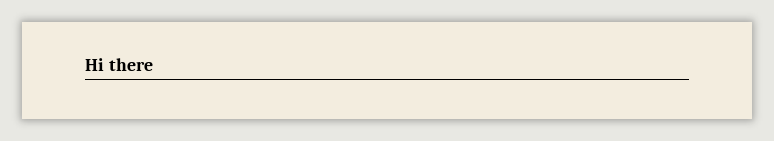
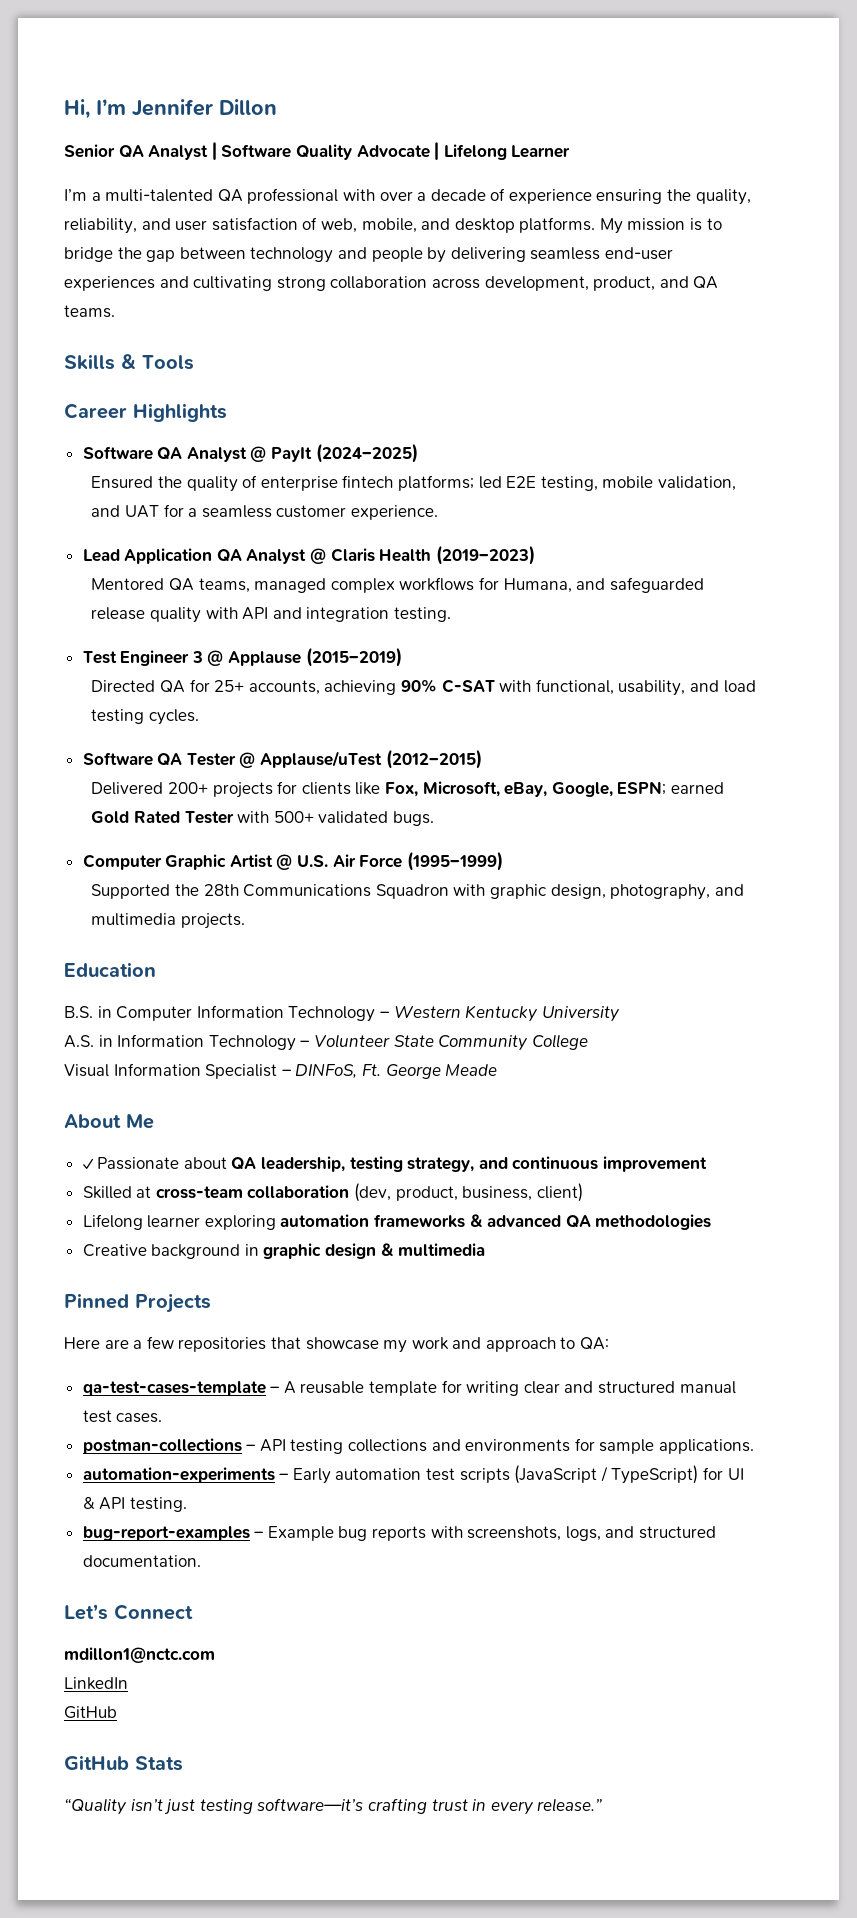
[85,58,153,71] Hi there -> [64,99,277,119] [64,142,571,160] [64,188,751,205] [64,217,722,234] [64,247,673,263] [64,276,719,291] [64,305,115,318] [64,354,194,370] [64,403,227,422] [82,443,418,463] [91,475,736,492] [91,504,438,520] [82,545,535,565] [91,577,704,593] [91,607,451,623] [82,647,402,667] [91,679,756,696] [91,709,200,725] [82,749,482,769] [91,781,724,798] [91,811,434,826] [82,851,503,871] [91,884,744,900] [91,913,246,929] [64,962,156,977] [64,1005,620,1022] [64,1034,588,1051] [64,1063,498,1079] [64,1114,154,1129] [82,1156,708,1172] [82,1183,583,1202] [82,1214,712,1230] [82,1243,486,1259] [64,1293,211,1313] [64,1336,610,1353] [82,1380,736,1396] [82,1410,163,1423] [82,1438,755,1454] [82,1465,744,1484] [82,1496,187,1512] [82,1526,717,1541] [82,1555,201,1567] [64,1604,193,1620] [64,1647,215,1663] [64,1677,128,1690] [64,1706,117,1719] [64,1755,183,1771] [64,1798,603,1815] Hi, I’m Jennifer Dillon // Senior QA Analyst | Software Quality Advocate | Lifelong Learner // I’m a multi-talented QA professional with over a decade of experience ensuring the quality, reliability, and user satisfaction of web, mobile, and desktop platforms. My mission is to bridge the gap between technology and people by delivering seamless end-user experiences and cultivating strong collaboration across development, product, and QA teams. // Skills & Tools // Career Highlights // Software QA Analyst @ PayIt (2024–2025) // Ensured the quality of enterprise fintech platforms; led E2E testing, mobile validation, and UAT for a seamless customer experience. // Lead Application QA Analyst @ Claris Health (2019–2023) // Mentored QA teams, managed complex workflows for Humana, and safeguarded release quality with API and integration testing. // Test Engineer 3 @ Applause (2015–2019) // Directed QA for 25+ accounts, achieving 90% C-SAT with functional, usability, and load testing cycles. // Software QA Tester @ Applause/uTest (2012–2015) // Delivered 200+ projects for clients like Fox, Microsoft, eBay, Google, ESPN; earned Gold Rated Tester with 500+ validated bugs. // Computer Graphic Artist @ U.S. Air Force (1995–1999) // Supported the 28th Communications Squadron with graphic design, photography, and multimedia projects. // Education // B.S. in Computer Information Technology – Western Kentucky University // A.S. in Information Technology – Volunteer State Community College // Visual Information Specialist – DINFoS, Ft. George Meade // About Me // ✓ Passionate about QA leadership, testing strategy, and continuous improvement // Skilled at cross-team collaboration (dev, product, business, client) // Lifelong learner exploring automation frameworks & advanced QA methodologies // Creative background in graphic design & multimedia // Pinned Projects // Here are a few repositories that showcase my work and approach to QA: // qa-test-cases-template – A reusable template for writing clear and structured manual test cases. // postman-collections – API testing collections and environments for sample applications. // automation-experiments – Early automation test scripts (JavaScript / TypeScript) for UI & API testing. // bug-report-examples – Example bug reports with screenshots, logs, and structured documentation. // Let’s Connect // mdillon1@nctc.com // LinkedIn // GitHub // GitHub Stats // “Quality isn’t just testing software—it’s crafting trust in every release.”

